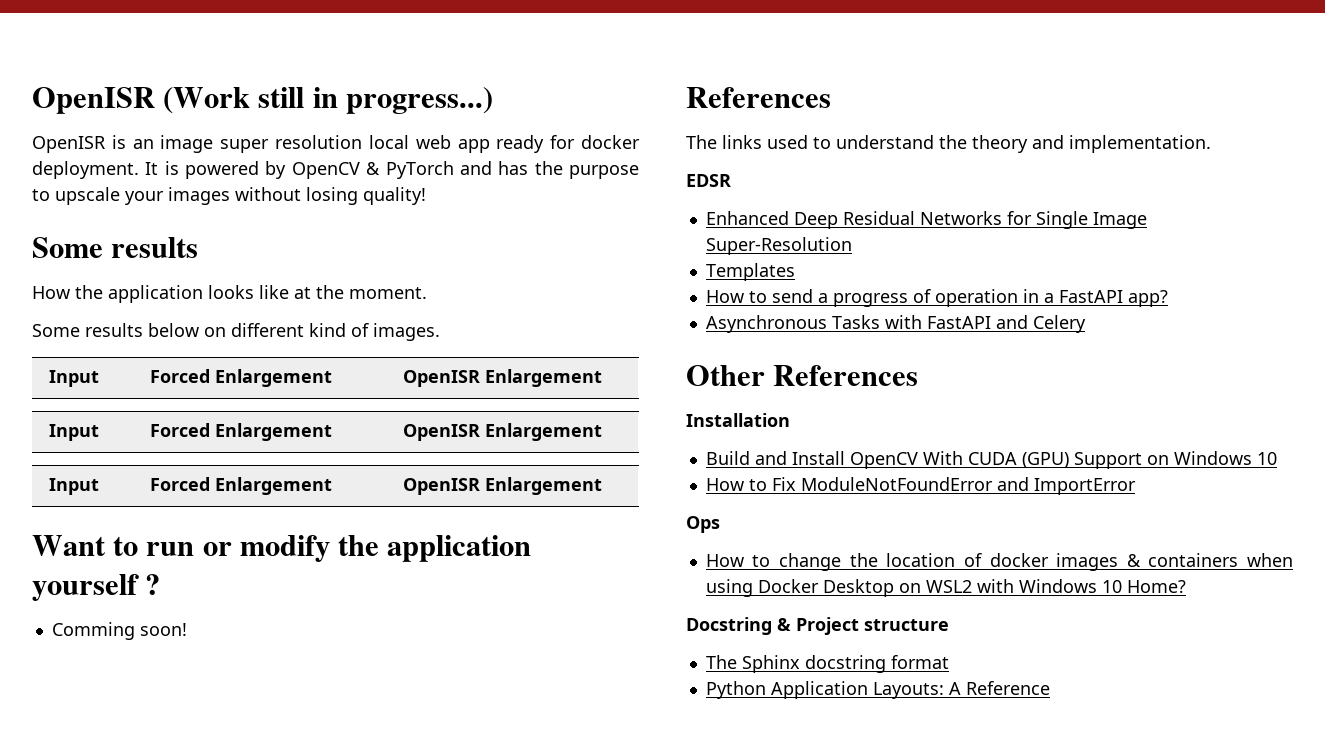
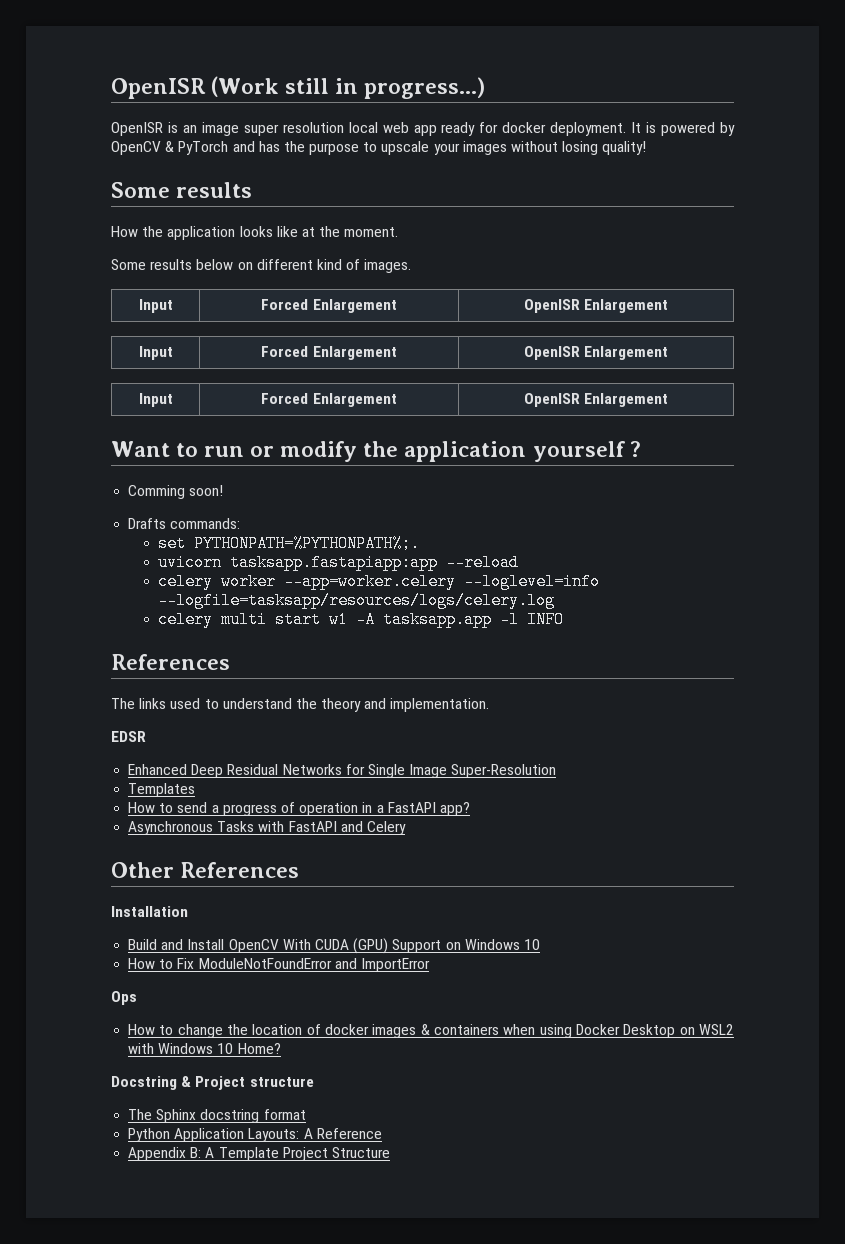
(187, 629) none -> [128,518,241,529] [158,535,421,552] [158,554,520,571] [158,573,601,590] [158,592,556,609] [158,611,565,628] // Drafts commands: // set PYTHONPATH=%PYTHONPATH%;. // uvicorn tasksapp.fastapiapp:app --reload // celery worker --app=worker.celery --loglevel=info --logfile=tasksapp/resources/logs/celery.log // celery multi start w1 -A tasksapp.app -l INFO
(1050, 688) none -> [128,1147,390,1161] // Appendix B: A Template Project Structure

